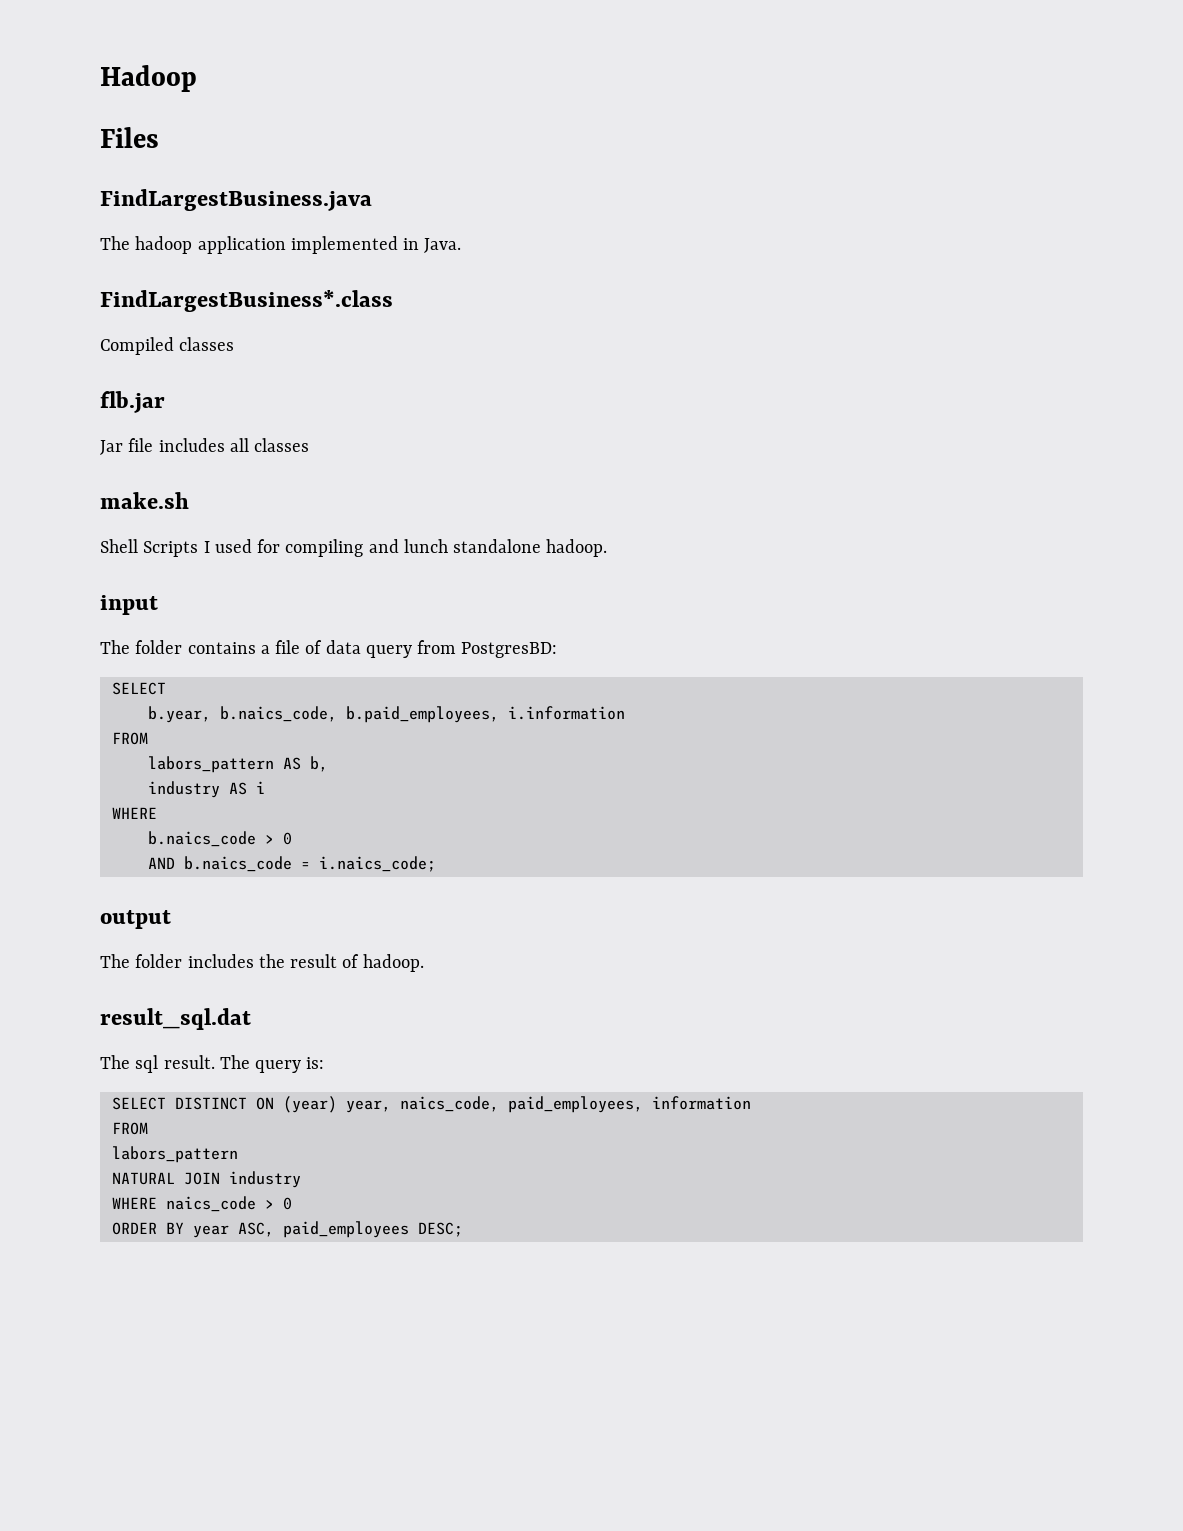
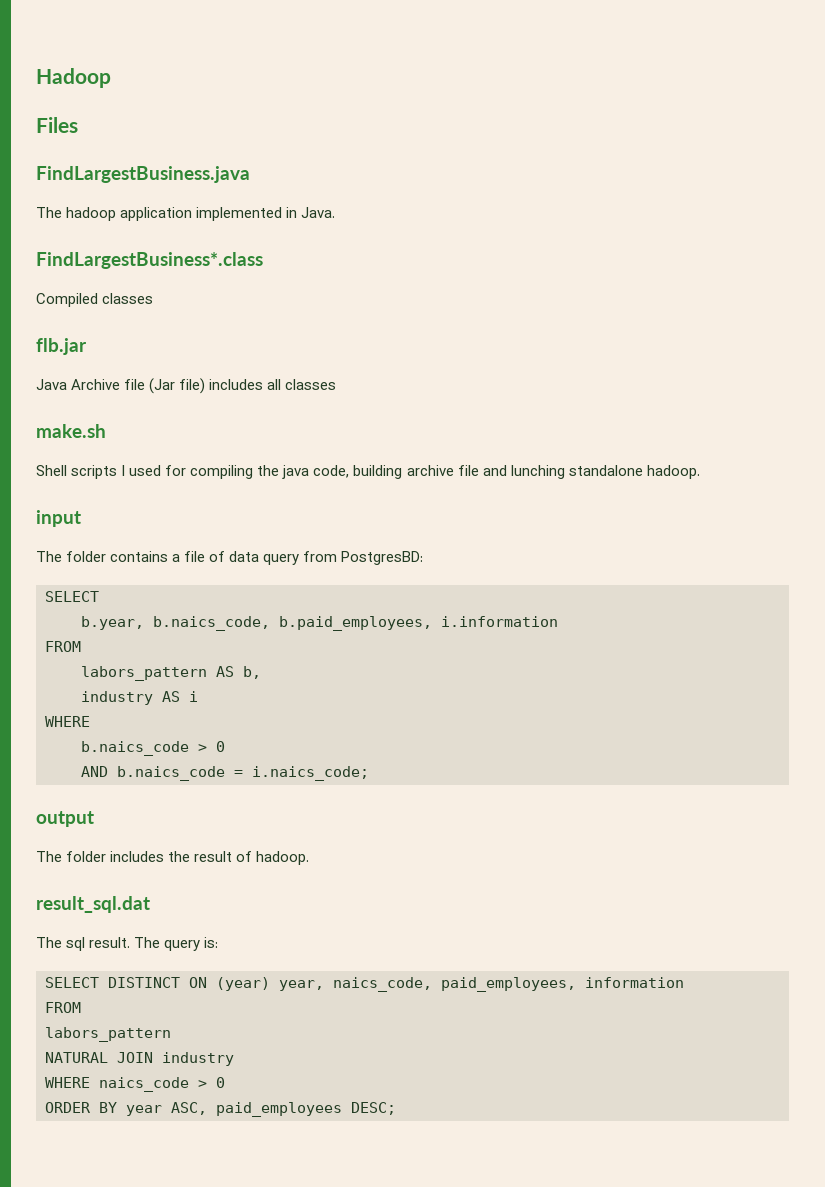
[100,438,154,455] Jar file -> [36,378,206,394] Java Archive file (Jar file)
[143,541,199,557] Scripts -> [71,465,118,479] scripts
[368,539,448,553] and lunch -> [257,465,565,479] the java code, building archive file and lunching

